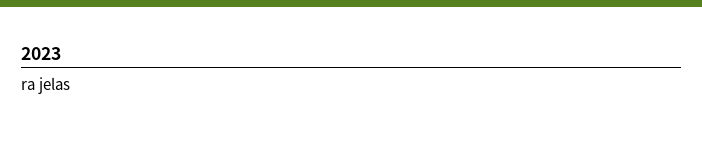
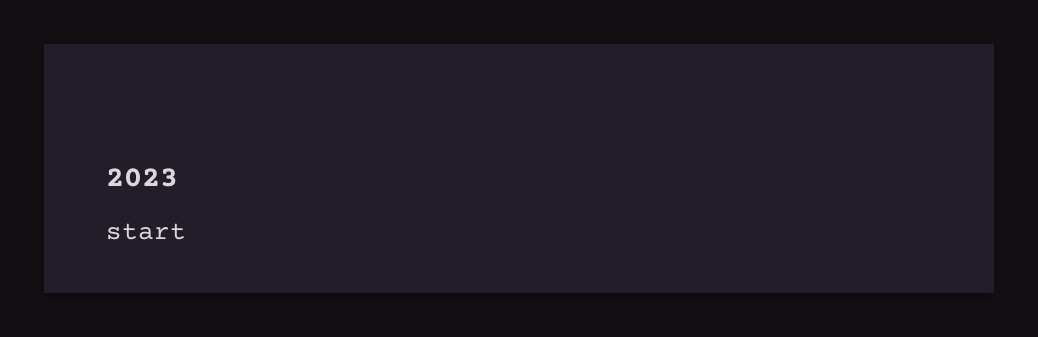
[21,77,71,94] ra jelas -> [106,223,186,240] start

